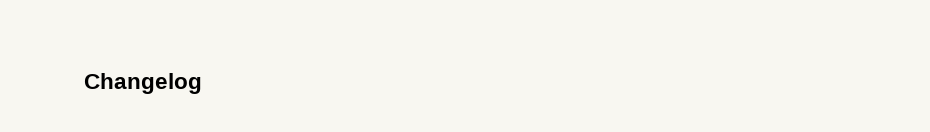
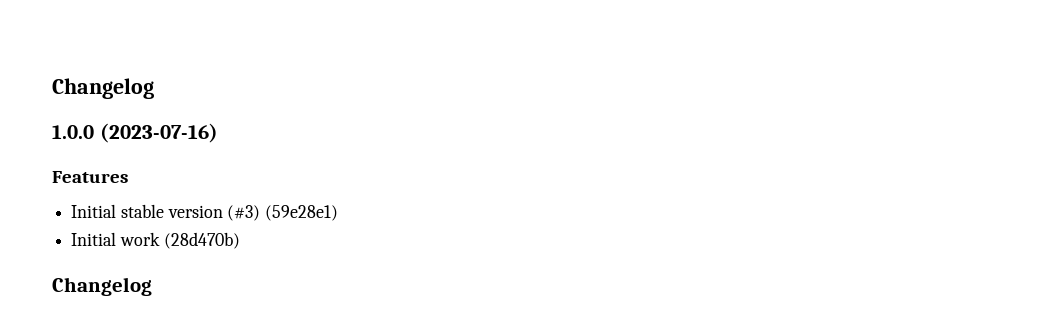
[84,73,202,94] Changelog -> [52,78,154,99] [52,123,218,143] [52,171,128,183] [71,204,339,221] [71,232,240,249] [52,277,152,296] Changelog // 1.0.0 (2023-07-16) // Features // Initial stable version (#3) (59e28e1) // Initial work (28d470b) // Changelog

